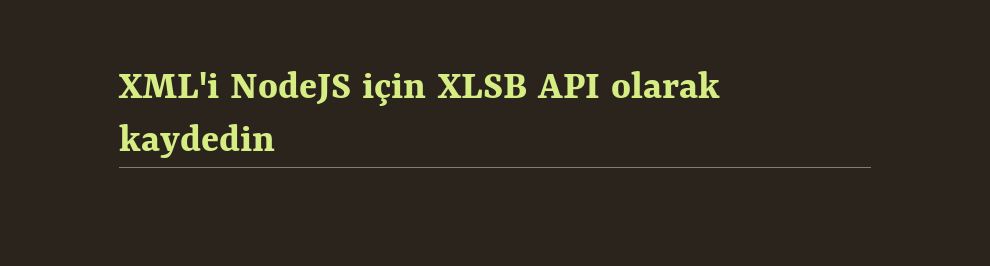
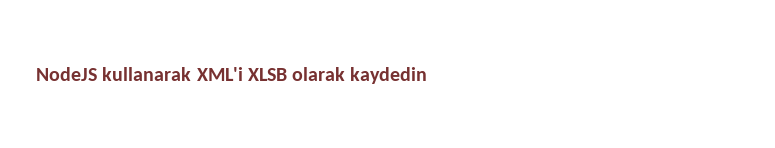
[118,71,600,106] XML'i NodeJS için XLSB API -> [36,67,287,81] NodeJS kullanarak XML'i XLSB

